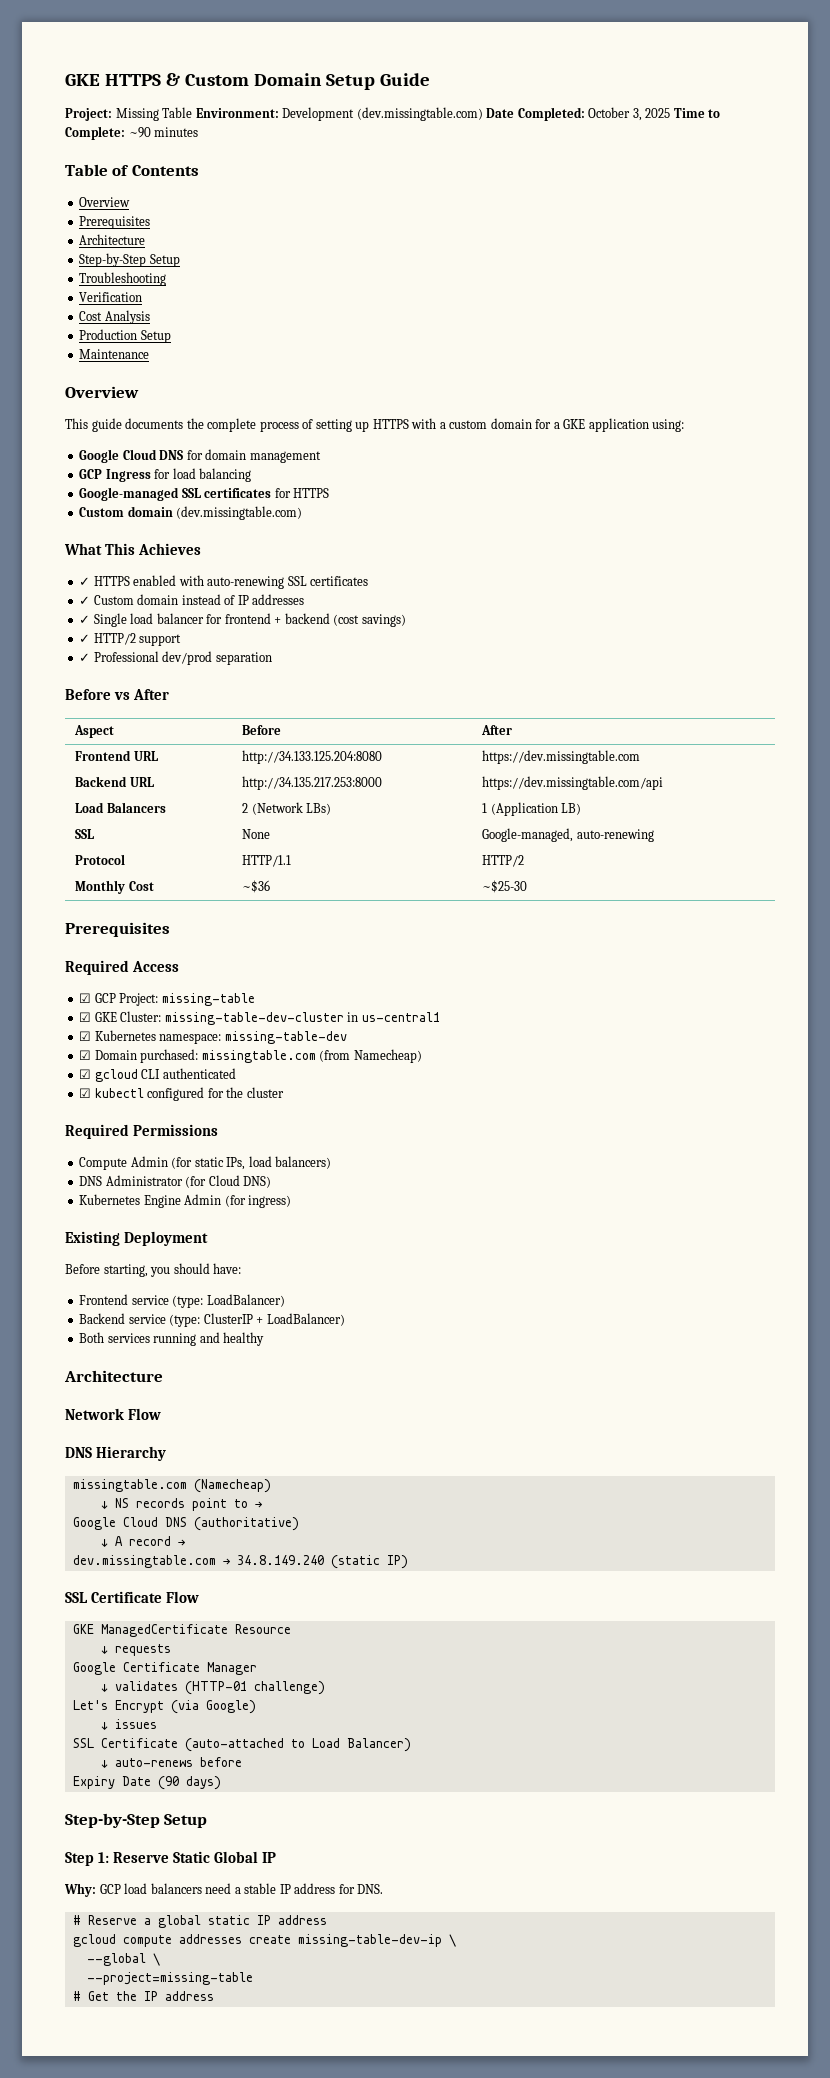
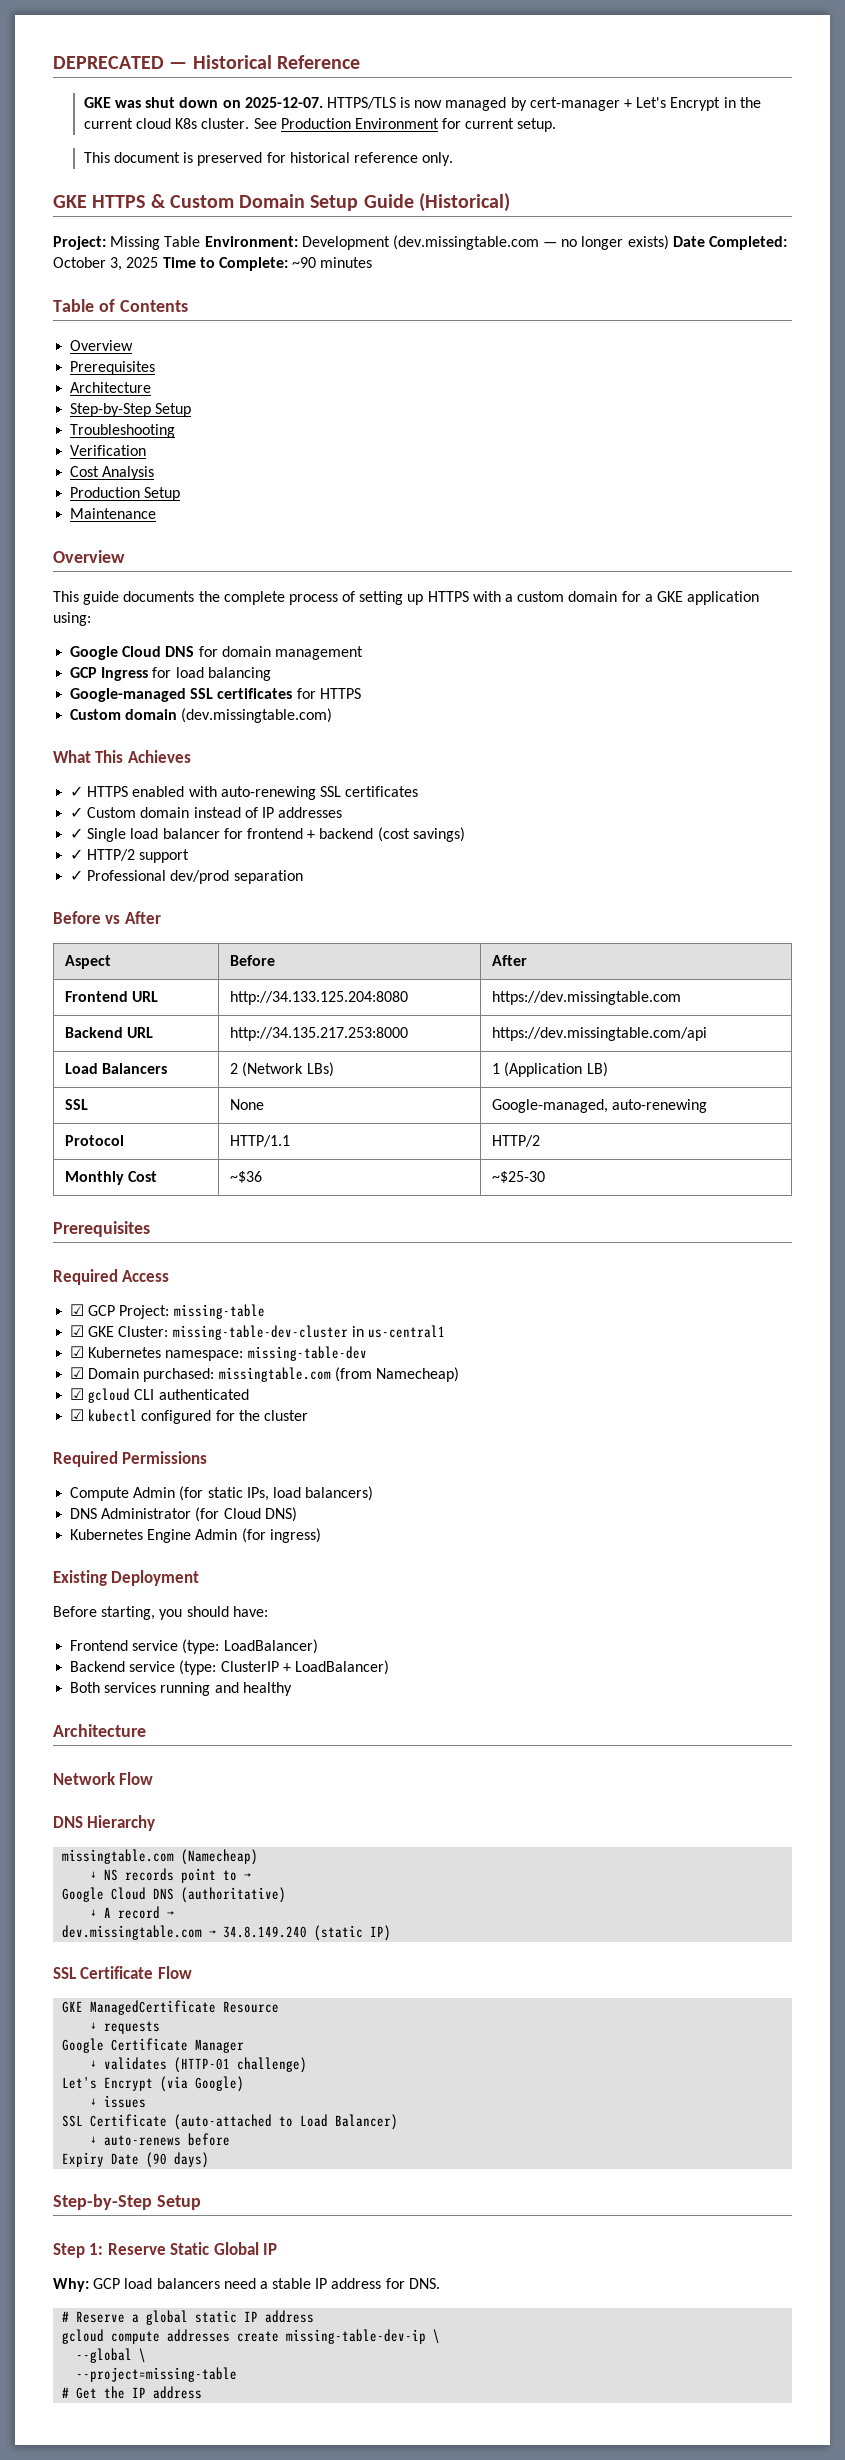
(65, 80) none -> [53,55,360,69] [83,97,761,111] [83,118,557,132] [83,152,454,166] DEPRECATED — Historical Reference // GKE was shut down on 2025-12-07. HTTPS/TLS is now managed by cert-manager + Let's Encrypt in the current cloud K8s cluster. See Production Environment for current setup. // This document is preserved for historical reference only. //
(430, 79) none -> [418,193,510,212] (Historical)
[356,107,483,121] (dev.missingtable.com) -> [392,235,669,250] (dev.missingtable.com — no longer exists)

